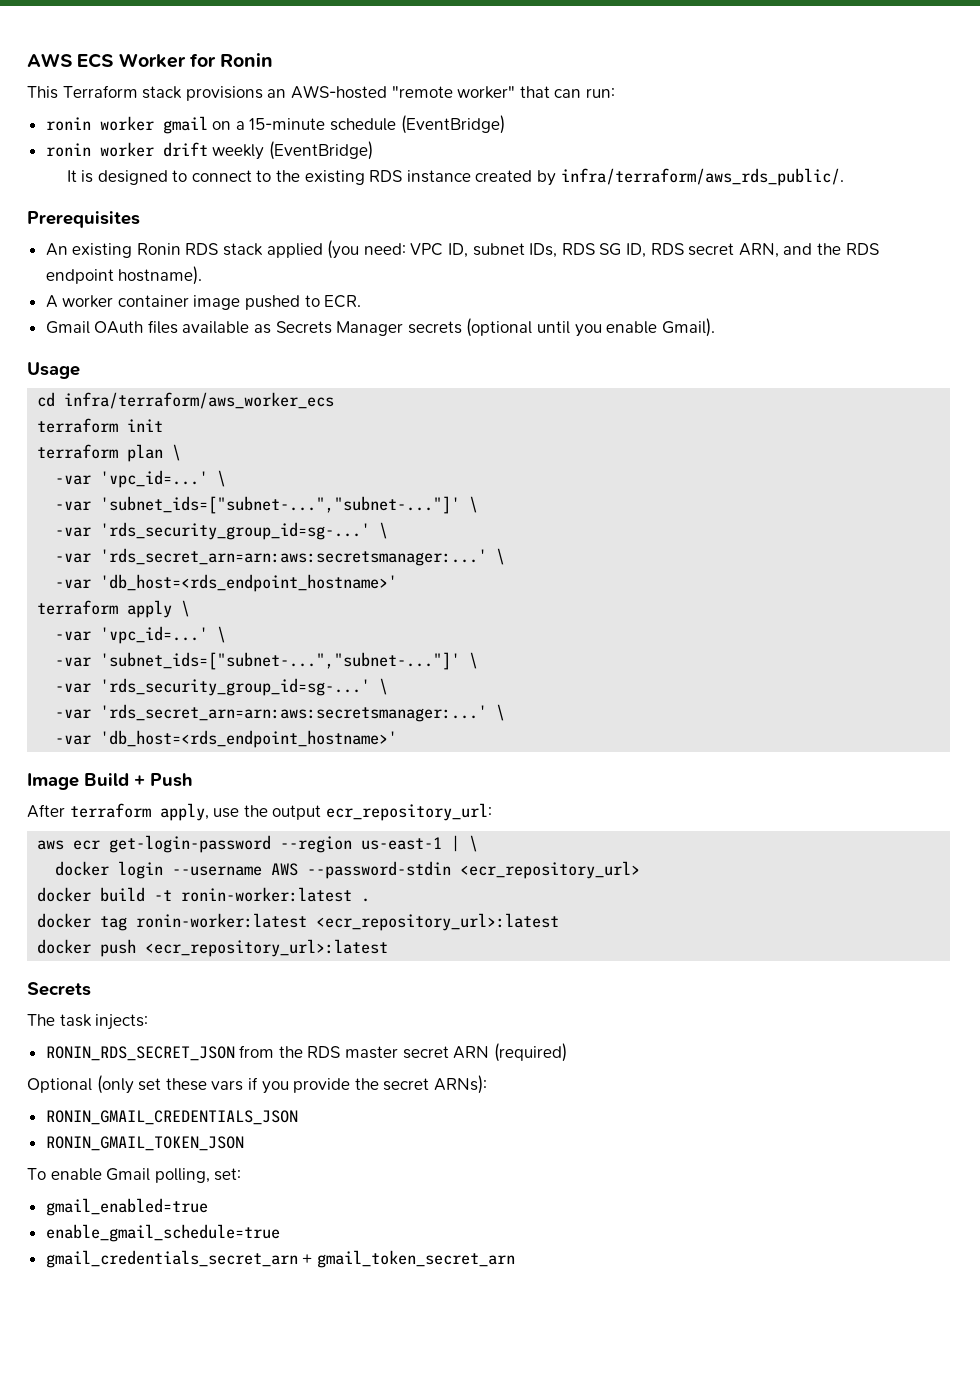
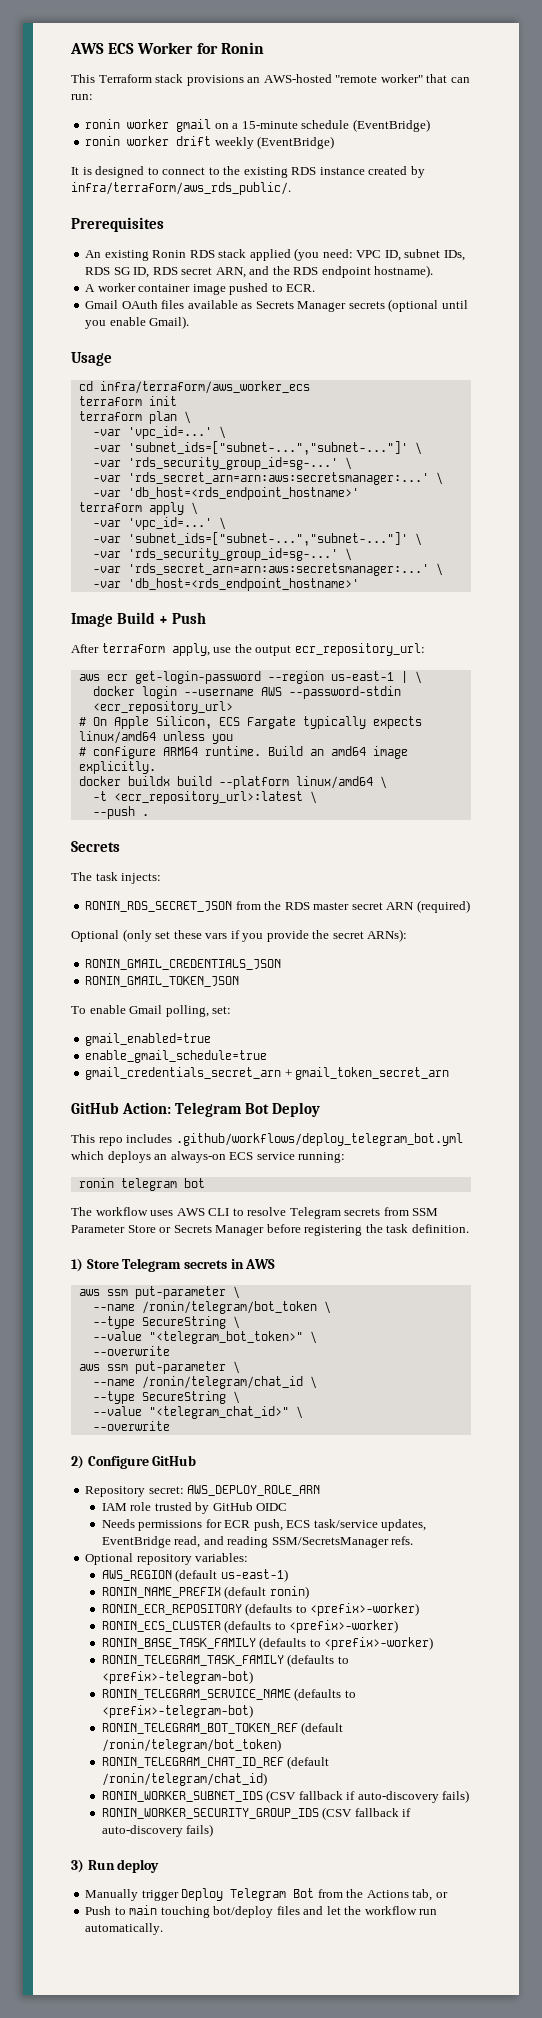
[37,887,371,902] [37,913,560,931] [37,939,389,957] docker build -t ronin-worker:latest . // docker tag ronin-worker:latest <ecr_repository_url>:latest // docker push <ecr_repository_url>:latest -> [78,716,422,729] [78,731,233,744] [78,746,408,759] [78,761,156,774] [78,776,387,789] [92,791,317,804] [92,806,149,819] # On Apple Silicon, ECS Fargate typically expects linux/amd64 unless you // # configure ARM64 runtime. Build an amd64 image explicitly. // docker buildx build --platform linux/amd64 \ // -t <ecr_repository_url>:latest \ // --push .
(515, 1259) none -> [71,1102,320,1117] [71,1133,463,1146] [71,1151,346,1163] [78,1178,205,1191] [71,1207,439,1219] [71,1224,469,1236] [71,1258,276,1272] [78,1286,240,1299] [92,1301,331,1314] [92,1316,240,1329] [92,1331,317,1344] [92,1346,170,1356] [78,1361,240,1374] [92,1376,317,1389] [92,1391,240,1404] [92,1406,303,1419] [92,1421,170,1431] [71,1455,197,1469] [85,1485,321,1497] [101,1502,288,1514] [101,1519,427,1531] [101,1536,414,1548] [85,1553,249,1565] [101,1569,288,1582] [101,1586,309,1599] [101,1603,420,1616] [101,1620,399,1633] [101,1637,434,1650] [101,1654,349,1667] [101,1671,253,1684] [101,1688,356,1701] [101,1705,253,1718] [101,1722,344,1735] [101,1739,281,1752] [101,1756,330,1769] [101,1773,267,1786] [101,1790,470,1803] [101,1807,412,1820] [101,1824,214,1837] [71,1859,160,1873] [85,1888,448,1901] [85,1905,438,1918] [85,1923,164,1935] // GitHub Action: Telegram Bot Deploy // This repo includes .github/workflows/deploy_telegram_bot.yml which deploys an always-on ECS service running: // ronin telegram bot // The workflow uses AWS CLI to resolve Telegram secrets from SSM Parameter Store or Secrets Manager before registering the task definition. // 1) Store Telegram secrets in AWS // aws ssm put-parameter \ // --name /ronin/telegram/bot_token \ // --type SecureString \ // --value "<telegram_bot_token>" \ // --overwrite // aws ssm put-parameter \ // --name /ronin/telegram/chat_id \ // --type SecureString \ // --value "<telegram_chat_id>" \ // --overwrite // 2) Configure GitHub // Repository secret: AWS_DEPLOY_ROLE_ARN // IAM role trusted by GitHub OIDC // Needs permissions for ECR push, ECS task/service updates, EventBridge read, and reading SSM/SecretsManager refs. // Optional repository variables: // AWS_REGION (default us-east-1) // RONIN_NAME_PREFIX (default ronin) // RONIN_ECR_REPOSITORY (defaults to <prefix>-worker) // RONIN_ECS_CLUSTER (defaults to <prefix>-worker) // RONIN_BASE_TASK_FAMILY (defaults to <prefix>-worker) // RONIN_TELEGRAM_TASK_FAMILY (defaults to <prefix>-telegram-bot) // RONIN_TELEGRAM_SERVICE_NAME (defaults to <prefix>-telegram-bot) // RONIN_TELEGRAM_BOT_TOKEN_REF (default /ronin/telegram/bot_token) // RONIN_TELEGRAM_CHAT_ID_REF (default /ronin/telegram/chat_id) // RONIN_WORKER_SUBNET_IDS (CSV fallback if auto-discovery fails) // RONIN_WORKER_SECURITY_GROUP_IDS (CSV fallback if auto-discovery fails) // 3) Run deploy // Manually trigger Deploy Telegram Bot from the Actions tab, or // Push to main touching bot/deploy files and let the workflow run automatically.

